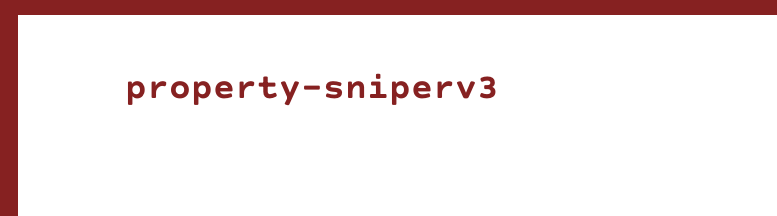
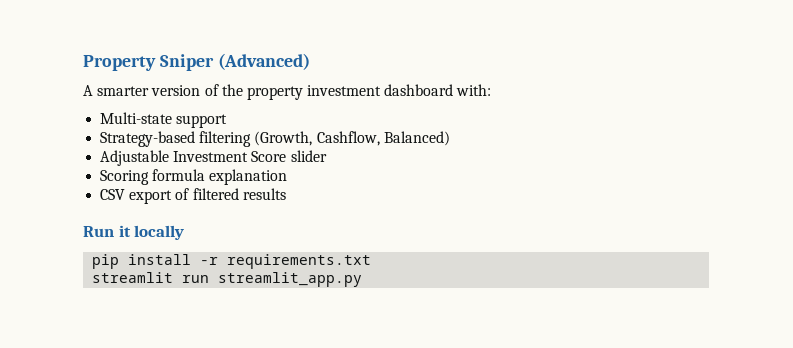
[125,73,499,106] property-sniperv3 -> [83,53,310,71] [83,84,492,100] [100,112,228,128] [100,131,450,147] [100,150,327,166] [100,169,288,185] [100,188,286,204] [83,225,185,240] [92,254,372,269] [92,272,363,287] Property Sniper (Advanced) // A smarter version of the property investment dashboard with: // Multi-state support // Strategy-based filtering (Growth, Cashflow, Balanced) // Adjustable Investment Score slider // Scoring formula explanation // CSV export of filtered results // Run it locally // pip install -r requirements.txt // streamlit run streamlit_app.py

